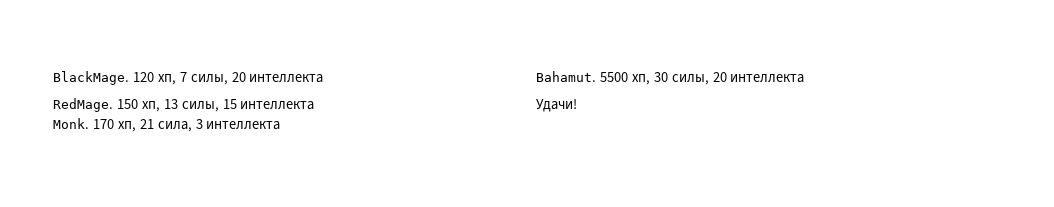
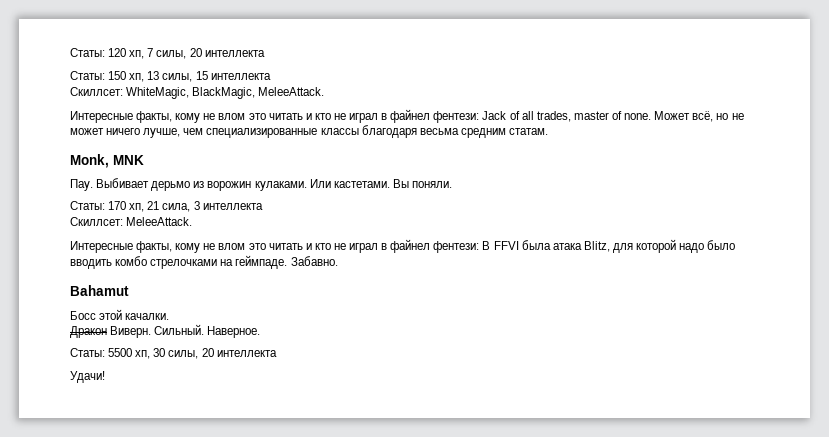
[53,71,129,85] BlackMage. -> [70,48,105,57] Статы:
[53,98,113,112] RedMage. -> [70,71,105,80] Статы:
[53,118,89,129] Monk. -> [70,87,325,99] [70,109,744,123] [70,125,548,138] [70,154,144,168] [70,178,452,191] [70,201,105,210] Скиллсет: WhiteMagic, BlackMagic, MeleeAttack. // Интересные факты, кому не влом это читать и кто не играл в файнел фентези: Jack of all trades, master of none. Может всё, но не может ничего лучше, чем специализированные классы благодаря весьма средним статам. // Monk, MNK // Пау. Выбивает дерьмо из ворожин кулаками. Или кастетами. Вы поняли. // Статы:
[536,71,596,82] Bahamut. -> [70,217,193,226] [70,239,736,253] [70,255,338,269] [70,285,129,296] [70,309,170,320] [70,324,261,338] [70,348,105,357] Скиллсет: MeleeAttack. // Интересные факты, кому не влом это читать и кто не играл в файнел фентези: В FFVI была атака Blitz, для которой надо было вводить комбо стрелочками на геймпаде. Забавно. // Bahamut // Босс этой качалки. // Дракон Виверн. Сильный. Наверное. // Статы:

